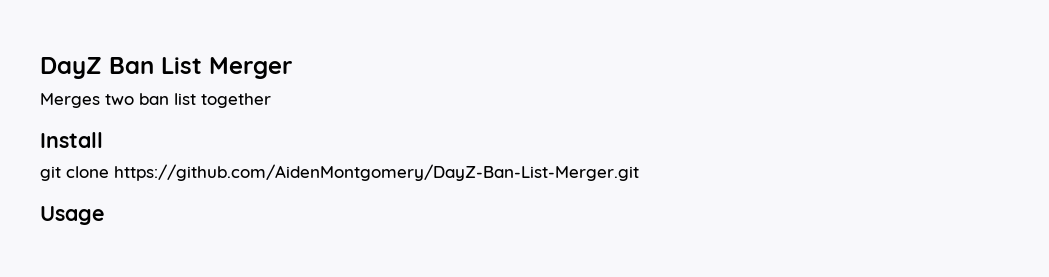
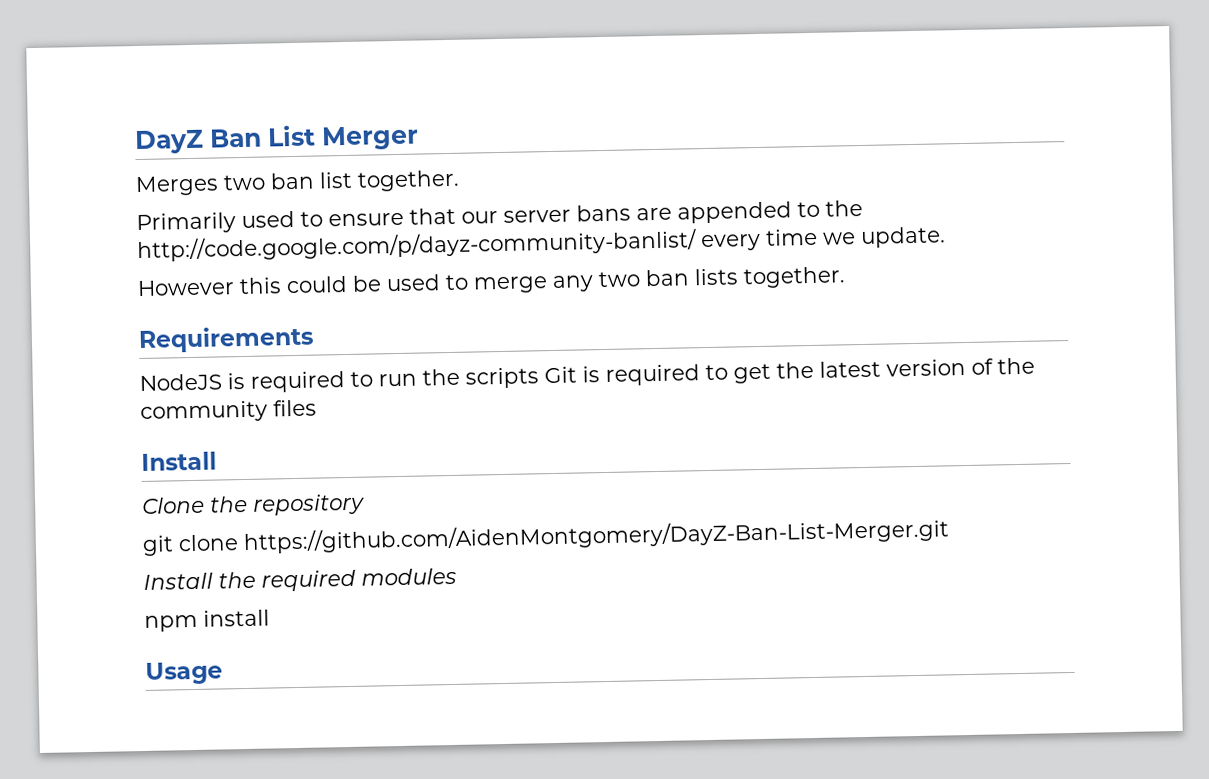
[201,93,271,108] [40,132,103,148] [40,164,639,181] together // Install // git clone https://github.com/AidenMontgomery/DayZ-Ban-List-Merger.git -> [357,169,460,192] [136,199,863,235] [136,226,946,263] [137,266,846,297] [138,325,314,354] [139,357,1035,393] [140,399,317,423] [141,451,217,471] [142,493,365,516] [142,517,949,556] [143,567,457,592] [144,609,270,632] together. // Primarily used to ensure that our server bans are appended to the http://code.google.com/p/dayz-community-banlist/ every time we update. // However this could be used to merge any two ban lists together. // Requirements // NodeJS is required to run the scripts Git is required to get the latest version of the community files // Install // Clone the repository // git clone https://github.com/AidenMontgomery/DayZ-Ban-List-Merger.git // Install the required modules // npm install

